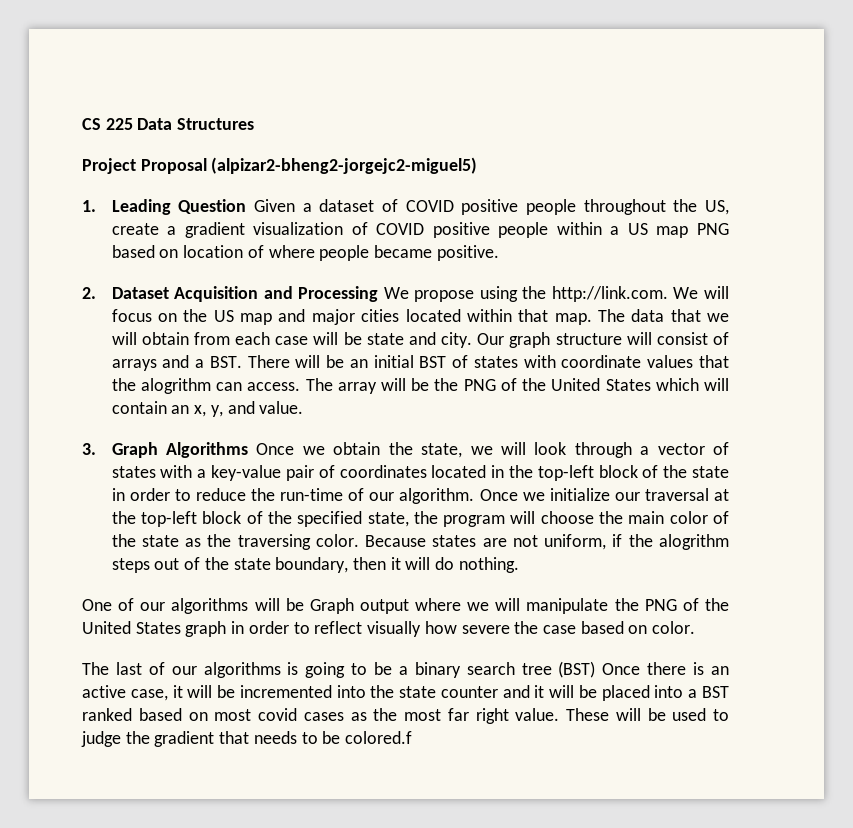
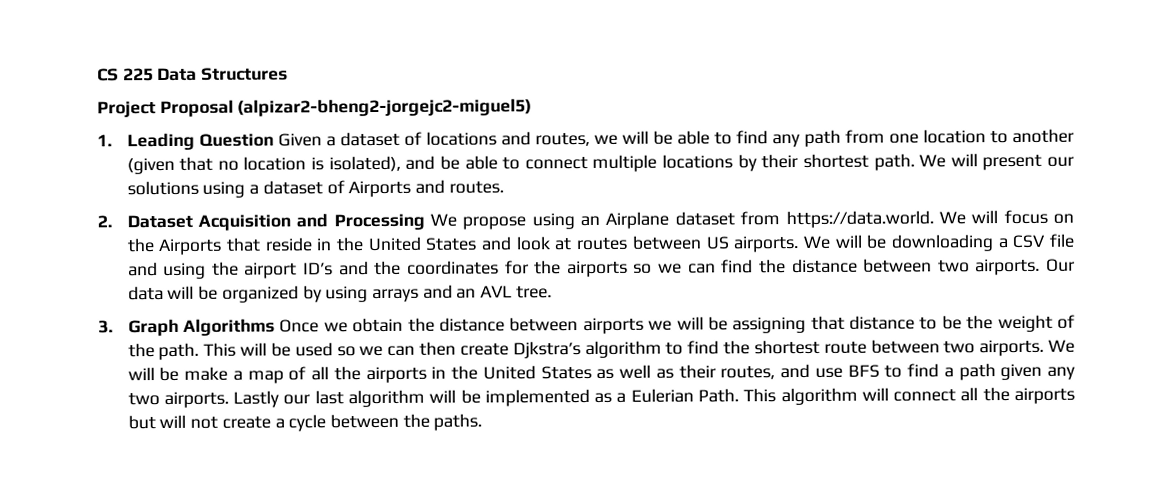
[405,199,729,215] [111,222,729,238] [111,245,499,261] COVID positive people throughout the US, create a gradient visualization of COVID positive people within a US map PNG based on location of where people became positive. -> [425,128,1075,148] [126,153,1075,175] [126,179,504,198] locations and routes, we will be able to find any path from one location to another (given that no location is isolated), and be able to connect multiple locations by their shortest path. We will present our solutions using a dataset of Airports and routes.
[522,286,668,302] the http://link.com. -> [580,210,934,229] an Airplane dataset from https://data.world.
[213,309,729,325] [111,332,729,348] [111,355,730,371] [111,378,729,394] [111,401,304,417] US map and major cities located within that map. The data that we will obtain from each case will be state and city. Our graph structure will consist of arrays and a BST. There will be an initial BST of states with coordinate values that the alogrithm can access. The array will be the PNG of the United States which will contain an x, y, and value. -> [158,233,1075,256] [127,258,1075,279] [127,284,552,303] Airports that reside in the United States and look at routes between US airports. We will be downloading a CSV file and using the airport ID’s and the coordinates for the airports so we can find the distance between two airports. Our data will be organized by using arrays and an AVL tree.
[421,442,730,458] [111,465,730,481] [111,488,729,504] [111,511,730,527] [111,534,729,550] [111,557,519,573] [82,598,729,614] [82,621,696,637] [82,661,729,678] [82,685,729,701] [82,708,729,724] [81,731,413,747] state, we will look through a vector of states with a key-value pair of coordinates located in the top-left block of the state in order to reduce the run-time of our algorithm. Once we initialize our traversal at the top-left block of the specified state, the program will choose the main color of the state as the traversing color. Because states are not uniform, if the alogrithm steps out of the state boundary, then it will do nothing. // One of our algorithms will be Graph output where we will manipulate the PNG of the United States graph in order to reflect visually how severe the case based on color. // The last of our algorithms is going to be a binary search tree (BST) Once there is an active case, it will be incremented into the state counter and it will be placed into a BST ranked based on most covid cases as the most far right value. These will be used to judge the gradient that needs to be colored.f -> [438,314,1075,335] [127,339,1075,361] [127,363,1076,384] [127,387,1076,408] [127,413,483,432] distance between airports we will be assigning that distance to be the weight of the path. This will be used so we can then create Djkstra’s algorithm to find the shortest route between two airports. We will be make a map of all the airports in the United States as well as their routes, and use BFS to find a path given any two airports. Lastly our last algorithm will be implemented as a Eulerian Path. This algorithm will connect all the airports but will not create a cycle between the paths.

